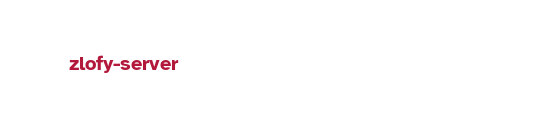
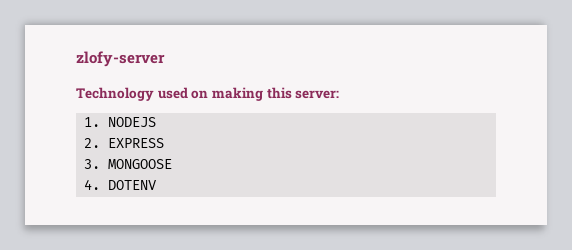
(179, 64) none -> [76,87,340,101] [83,117,156,127] [83,138,164,148] [83,159,172,169] [83,179,156,190] // Technology used on making this server: // 1. NODEJS // 2. EXPRESS // 3. MONGOOSE // 4. DOTENV

